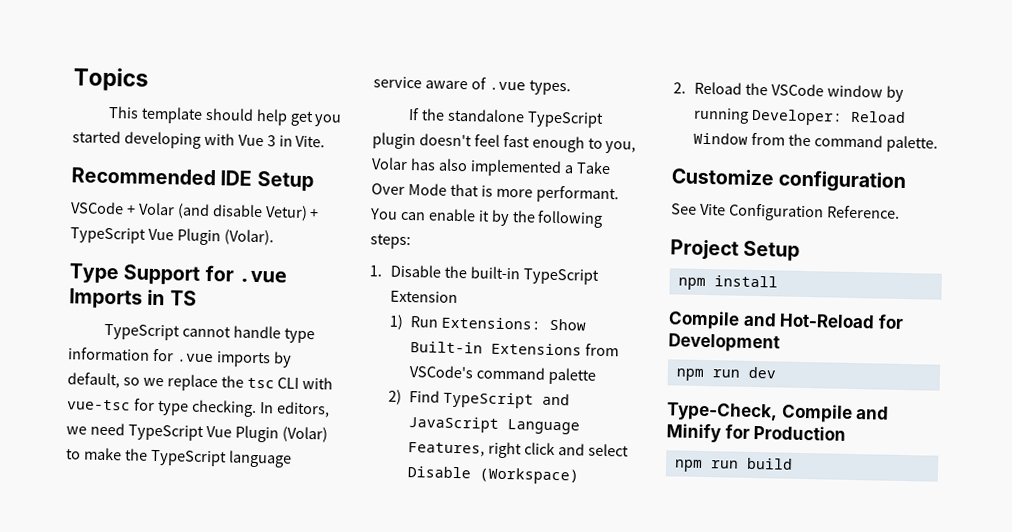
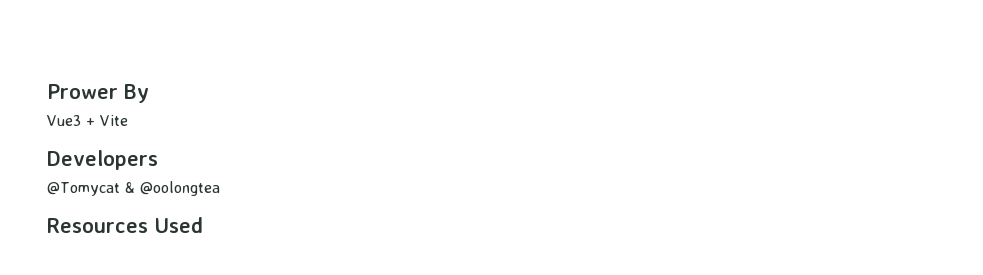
[73,67,149,92] [107,105,343,127] [72,130,326,149] [71,167,314,192] [70,201,320,221] [70,227,274,246] [69,263,287,285] [69,288,197,309] [103,323,315,344] [68,347,292,368] [67,372,334,392] [67,398,330,418] [66,422,328,443] [66,447,292,468] [373,76,571,96] [407,108,604,128] [372,132,637,154] [371,157,611,178] [371,183,619,204] [369,208,604,228] [370,233,411,250] [369,264,599,285] [390,290,459,304] [389,314,587,331] [410,341,620,357] [409,365,597,385] [388,389,571,409] [408,416,581,435] [408,441,629,459] [407,466,580,485] [673,81,904,102] [693,107,907,126] [693,132,938,153] [671,168,907,194] [671,203,900,222] [670,239,801,261] [677,275,778,291] [668,310,904,330] [668,333,780,353] [675,366,777,381] [666,402,890,423] [666,423,847,443] [673,457,793,472] Topics // This template should help get you started developing with Vue 3 in Vite. // Recommended IDE Setup // VSCode + Volar (and disable Vetur) + TypeScript Vue Plugin (Volar). // Type Support for .vue Imports in TS // TypeScript cannot handle type information for .vue imports by default, so we replace the tsc CLI with vue-tsc for type checking. In editors, we need TypeScript Vue Plugin (Volar) to make the TypeScript language service aware of .vue types. // If the standalone TypeScript plugin doesn't feel fast enough to you, Volar has also implemented a Take Over Mode that is more performant. You can enable it by the following steps: // 1. Disable the built-in TypeScript Extension // 1) Run Extensions: Show Built-in Extensions from VSCode's command palette // 2) Find TypeScript and JavaScript Language Features, right click and select Disable (Workspace) // 2. Reload the VSCode window by running Developer: Reload Window from the command palette. // Customize configuration // See Vite Configuration Reference. // Project Setup // npm install // Compile and Hot-Reload for Development // npm run dev // Type-Check, Compile and Minify for Production // npm run build -> [47,84,149,103] [47,115,128,126] [47,150,158,170] [47,181,220,196] [47,217,203,233] Prower By // Vue3 + Vite // Developers // @Tomycat & @oolongtea // Resources Used

